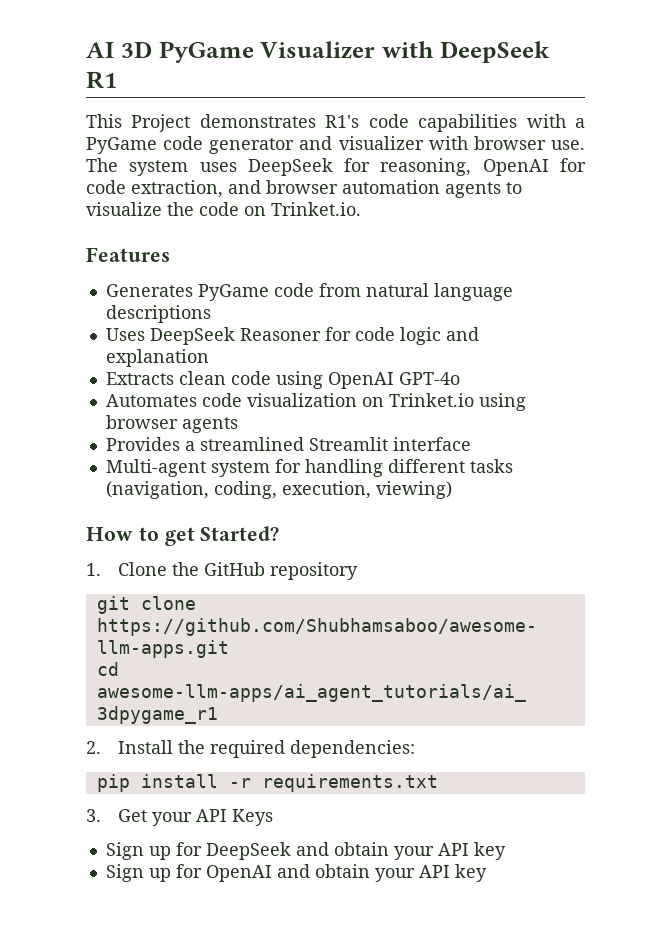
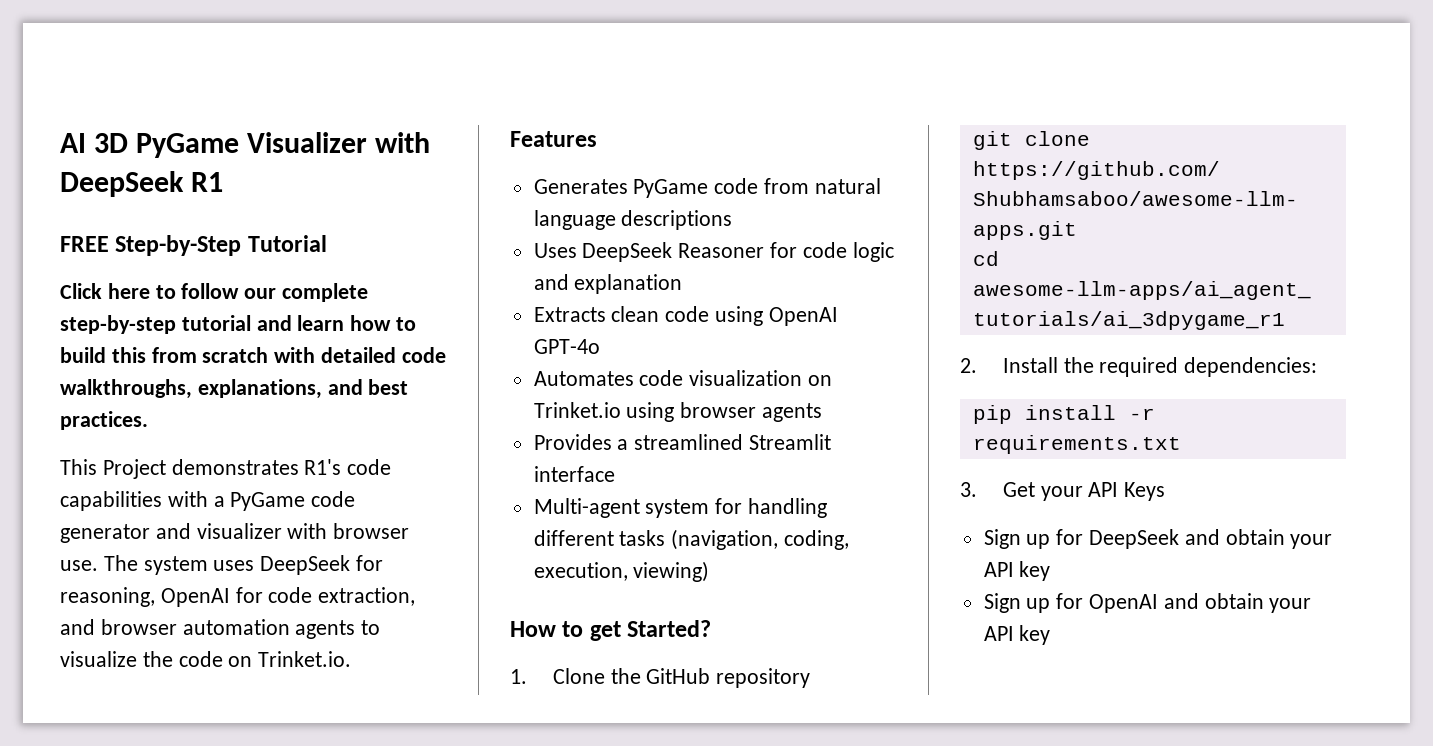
(117, 80) none -> [60,235,327,256] [60,283,369,302] [60,315,417,334] [60,347,446,363] [60,379,409,399] [60,411,148,430] // FREE Step-by-Step Tutorial // Click here to follow our complete step-by-step tutorial and learn how to build this from scratch with detailed code walkthroughs, explanations, and best practices.

